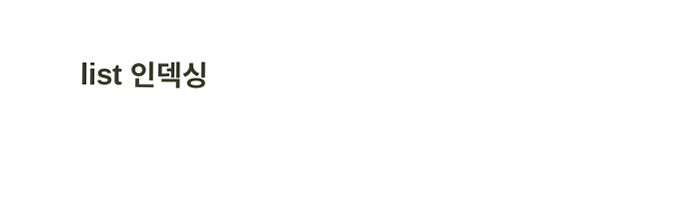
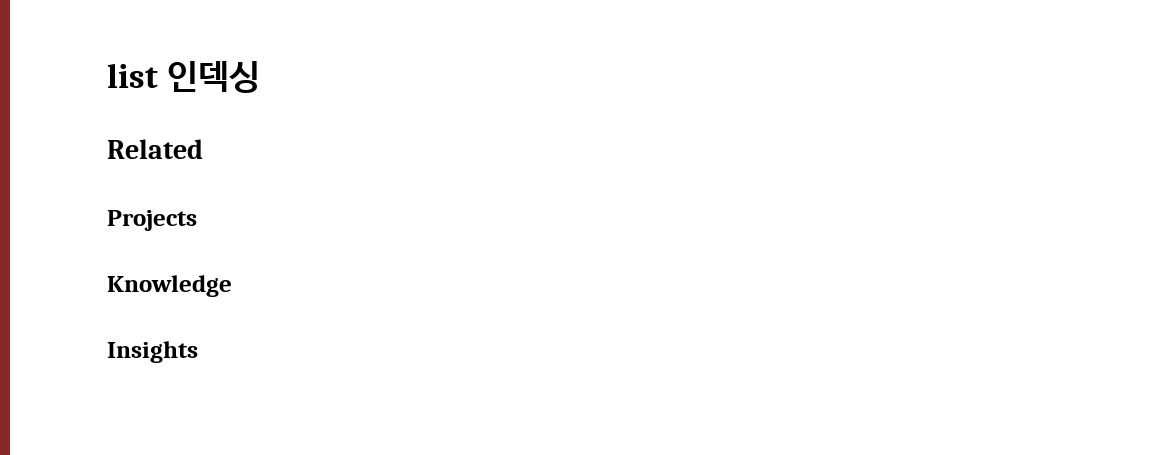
(209, 74) none -> [107,139,203,159] [107,210,197,231] [107,275,232,297] [107,341,198,363] // Related // Projects // Knowledge // Insights

